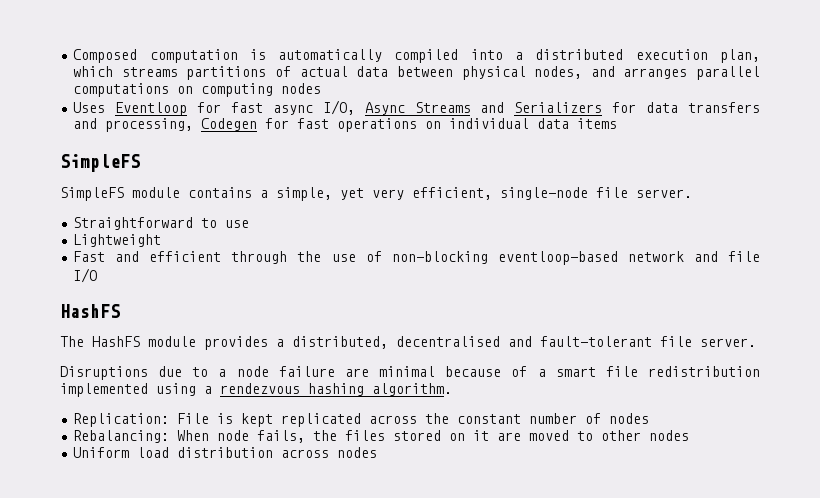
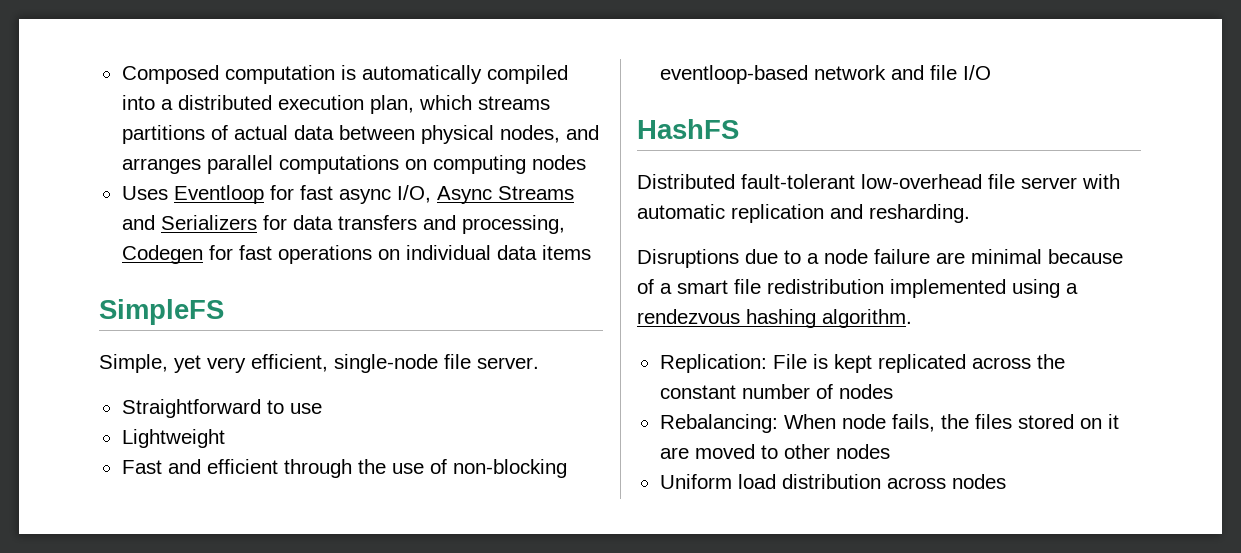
[60,187,332,201] SimpleFS module contains a simple, -> [99,354,168,373] Simple,
[60,336,756,350] The HashFS module provides a distributed, decentralised and fault-tolerant file server. -> [637,174,1120,189] [637,204,970,223] Distributed fault-tolerant low-overhead file server with automatic replication and resharding.

